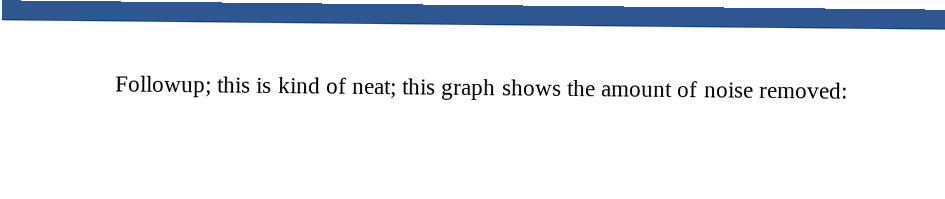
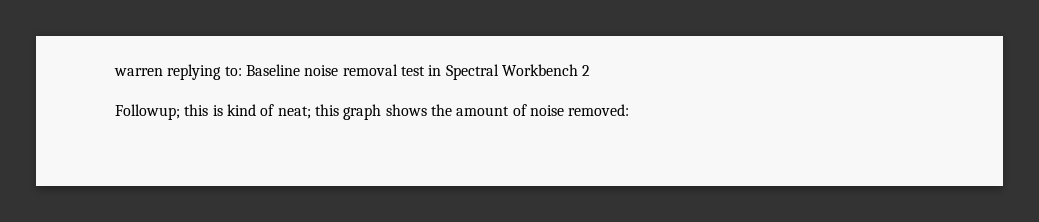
(115, 86) none -> [114,64,591,80] warren replying to: Baseline noise removal test in Spectral Workbench 2 //

